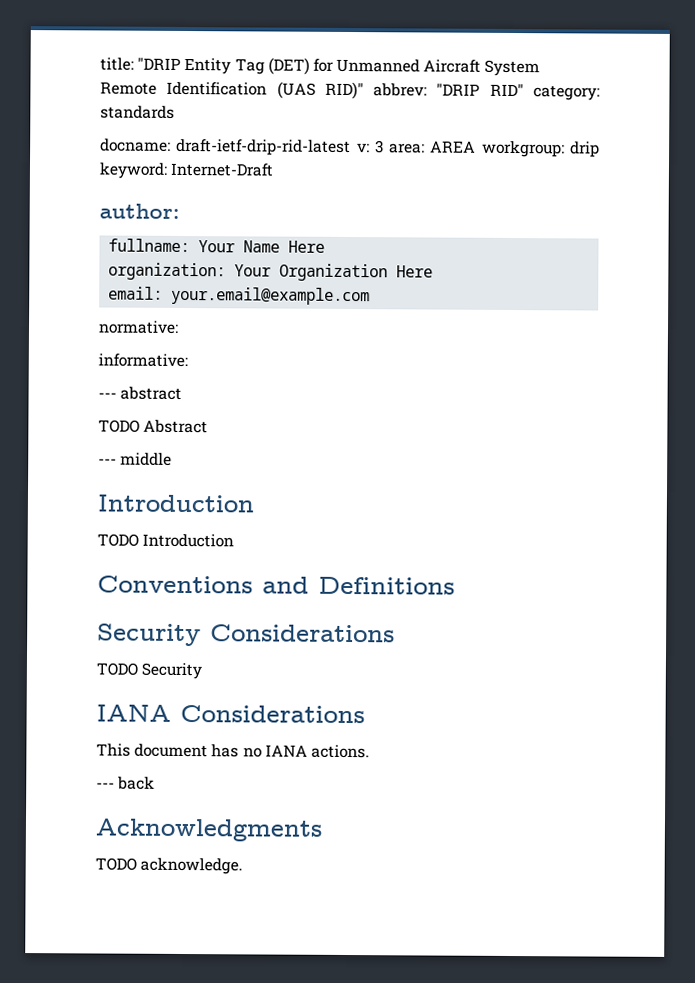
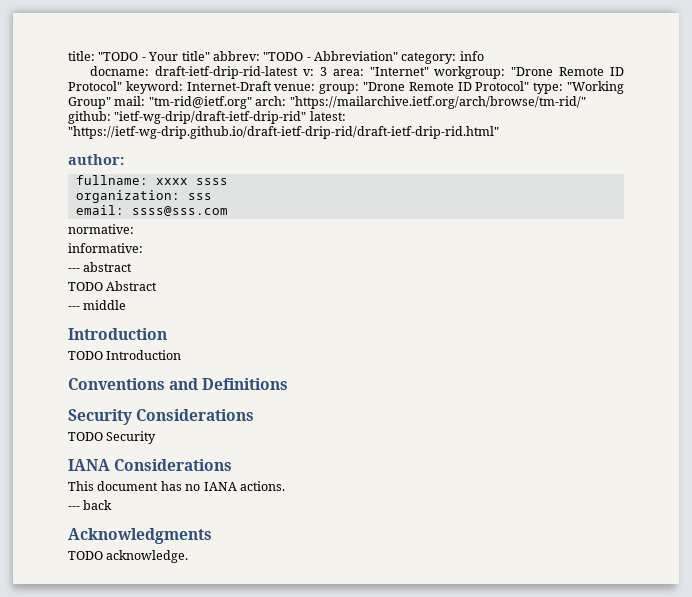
[137,57,541,77] [100,81,600,101] [100,105,175,119] "DRIP Entity Tag (DET) for Unmanned Aircraft System Remote Identification (UAS RID)" abbrev: "DRIP RID" category: standards -> [98,51,484,64] "TODO - Your title" abbrev: "TODO - Abbreviation" category: info
[430,140,600,158] [99,162,275,179] [99,203,180,219] [108,238,326,253] [108,262,434,282] AREA workgroup: drip keyword: Internet-Draft // author: // fullname: Your Name Here // organization: Your Organization Here -> [369,66,624,79] [68,81,625,94] [68,96,586,109] [68,111,346,124] [68,126,499,139] [68,154,124,165] [75,175,228,185] [75,190,212,203] "Internet" workgroup: "Drone Remote ID Protocol" keyword: Internet-Draft venue: group: "Drone Remote ID Protocol" type: "Working Group" mail: "tm-rid@ietf.org" arch: "https://mailarchive.ietf.org/arch/browse/tm-rid/" github: "ietf-wg-drip/draft-ietf-drip-rid" latest: "https://ietf-wg-drip.github.io/draft-ietf-drip-rid/draft-ietf-drip-rid.html" // author: // fullname: xxxx ssss // organization: sss
[171,286,371,306] your.email@example.com -> [131,206,228,216] ssss@sss.com

